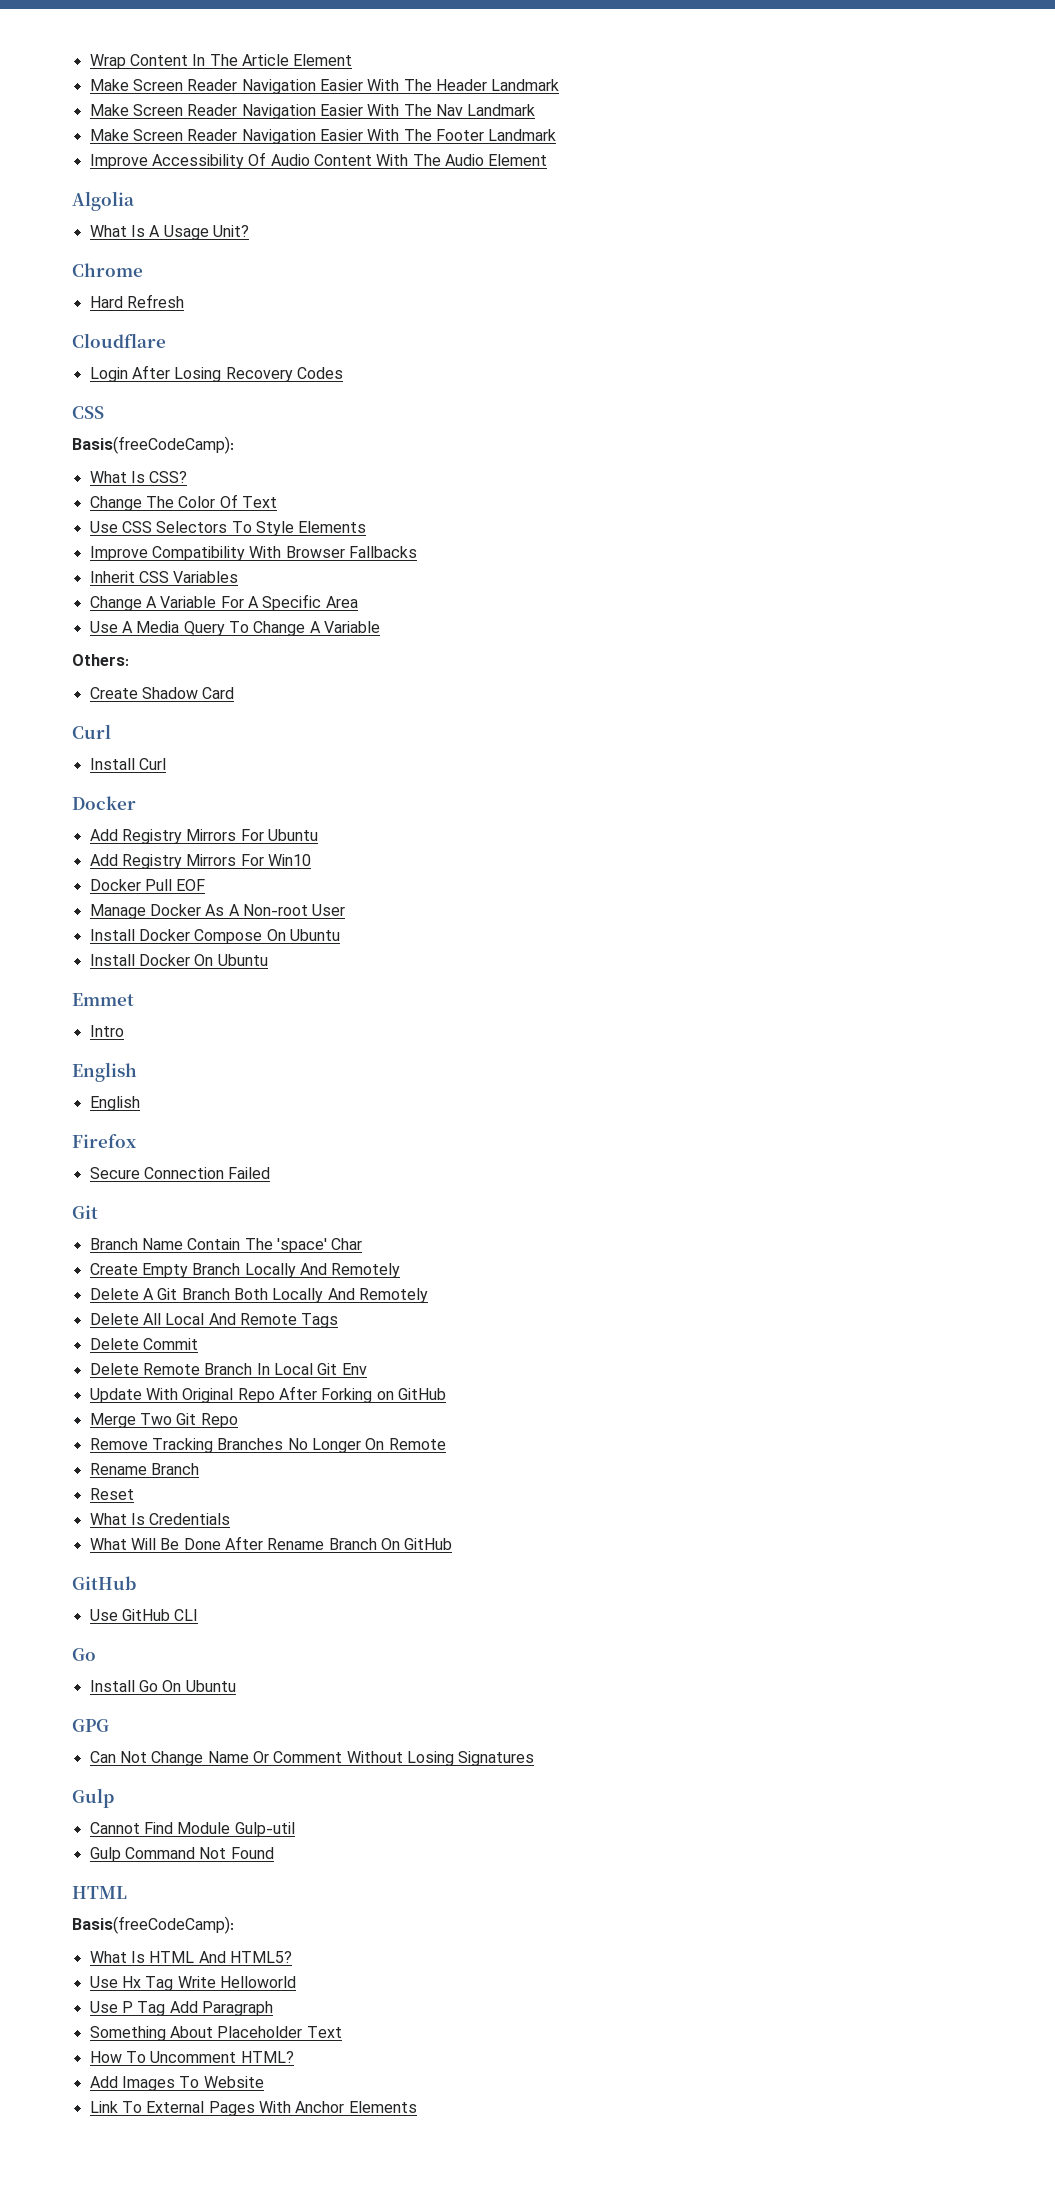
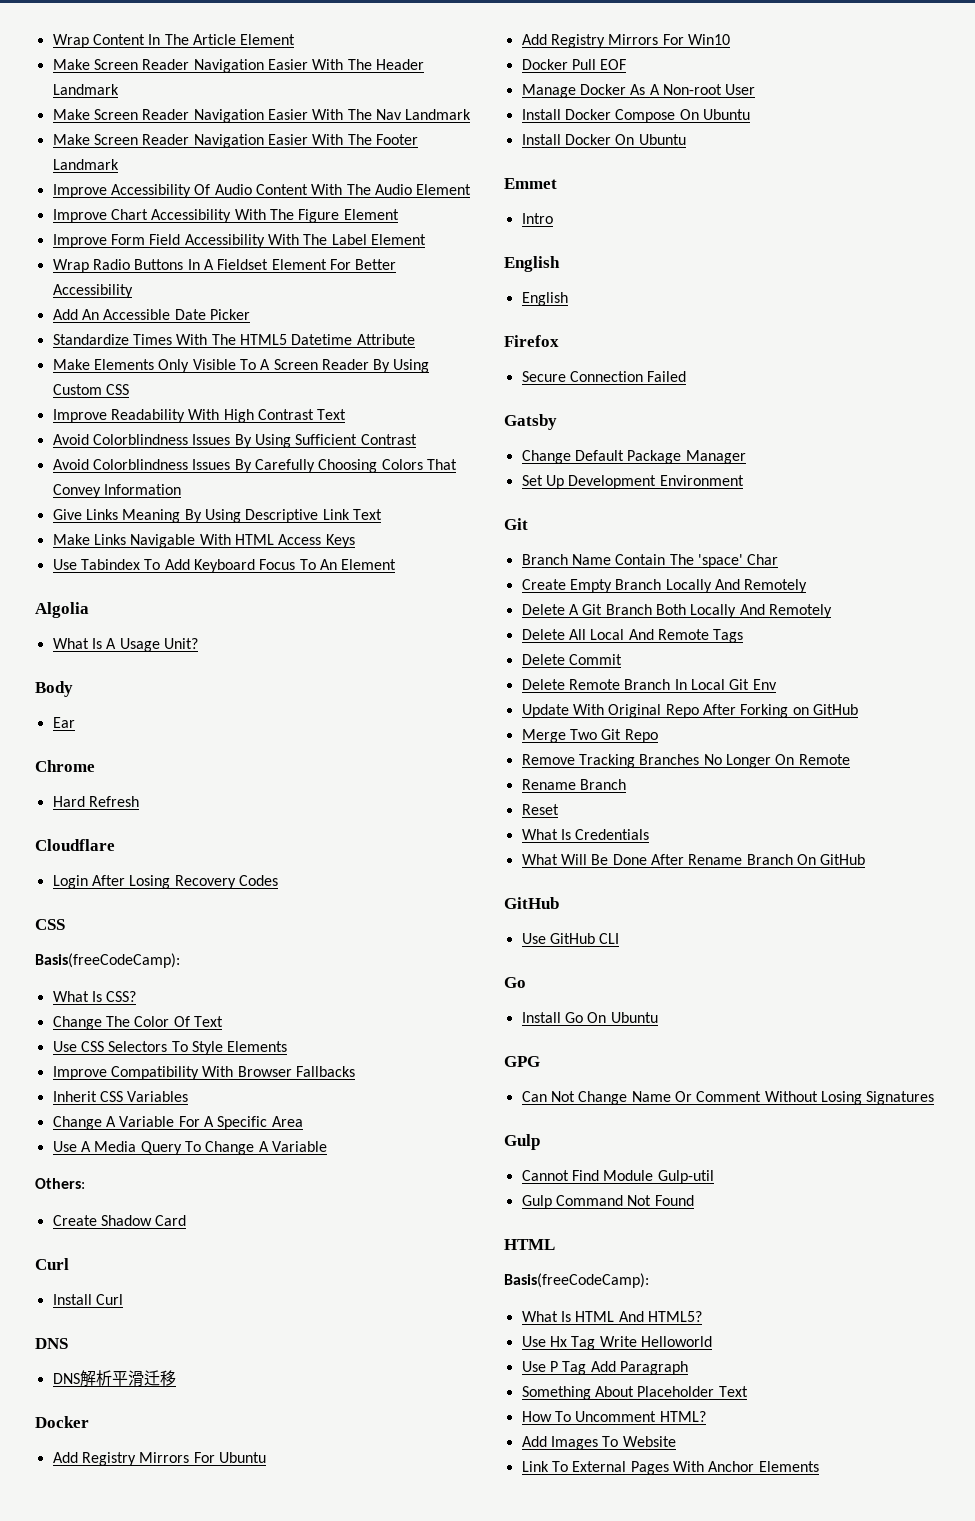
(548, 160) none -> [52,209,399,223] [52,234,426,248] [52,259,397,273] [52,284,133,298] [52,309,250,320] [52,334,415,345] [52,359,430,373] [52,384,129,395] [52,409,347,423] [52,434,417,448] [52,459,457,473] [52,484,181,498] [52,509,382,523] [52,534,355,548] [52,559,397,573] // Improve Chart Accessibility With The Figure Element // Improve Form Field Accessibility With The Label Element // Wrap Radio Buttons In A Fieldset Element For Better Accessibility // Add An Accessible Date Picker // Standardize Times With The HTML5 Datetime Attribute // Make Elements Only Visible To A Screen Reader By Using Custom CSS // Improve Readability With High Contrast Text // Avoid Colorblindness Issues By Using Sufficient Contrast // Avoid Colorblindness Issues By Carefully Choosing Colors That Convey Information // Give Links Meaning By Using Descriptive Link Text // Make Links Navigable With HTML Access Keys // Use Tabindex To Add Keyboard Focus To An Element
(249, 231) none -> [35,681,73,697] [52,717,75,728] // Body // Ear
(166, 764) none -> [35,1338,68,1349] [52,1370,176,1387] // DNS // DNS解析平滑迁移
(271, 1173) none -> [504,414,557,430] [521,450,746,464] [521,475,744,489] // Gatsby // Change Default Package Manager // Set Up Development Environment

